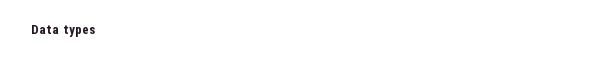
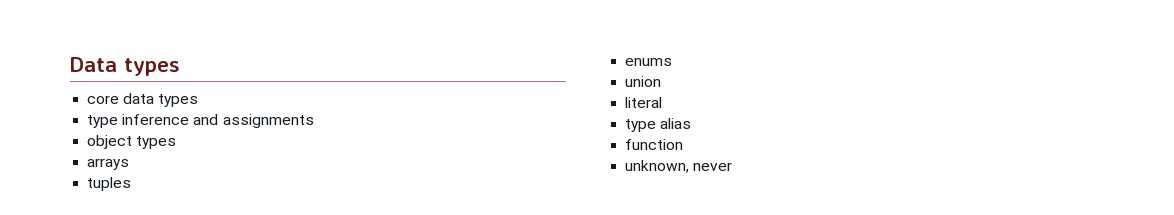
(95, 31) none -> [87,93,199,107] [87,114,314,128] [87,135,177,149] [87,159,130,170] [87,177,132,191] [625,58,673,66] [625,76,662,87] [625,97,663,108] [625,118,692,132] [625,139,684,150] [625,160,733,173] // core data types // type inference and assignments // object types // arrays // tuples // enums // union // literal // type alias // function // unknown, never

